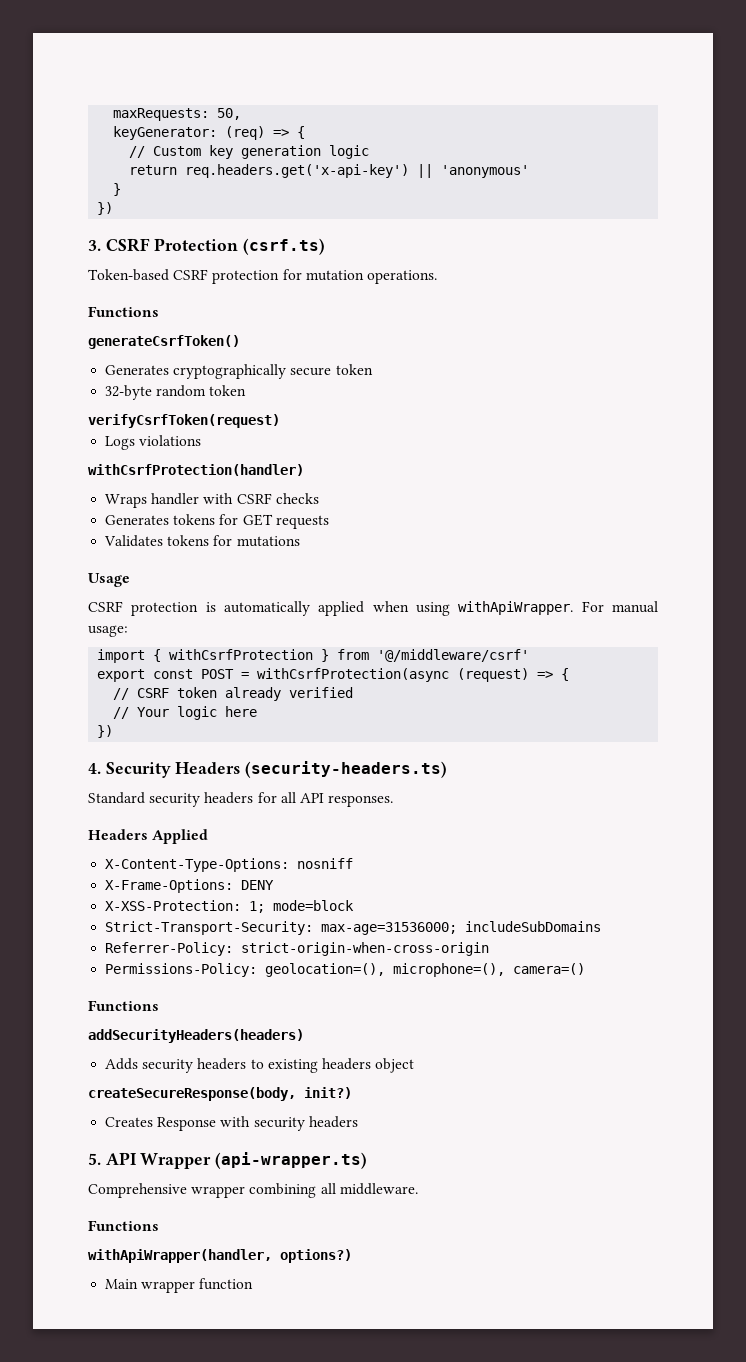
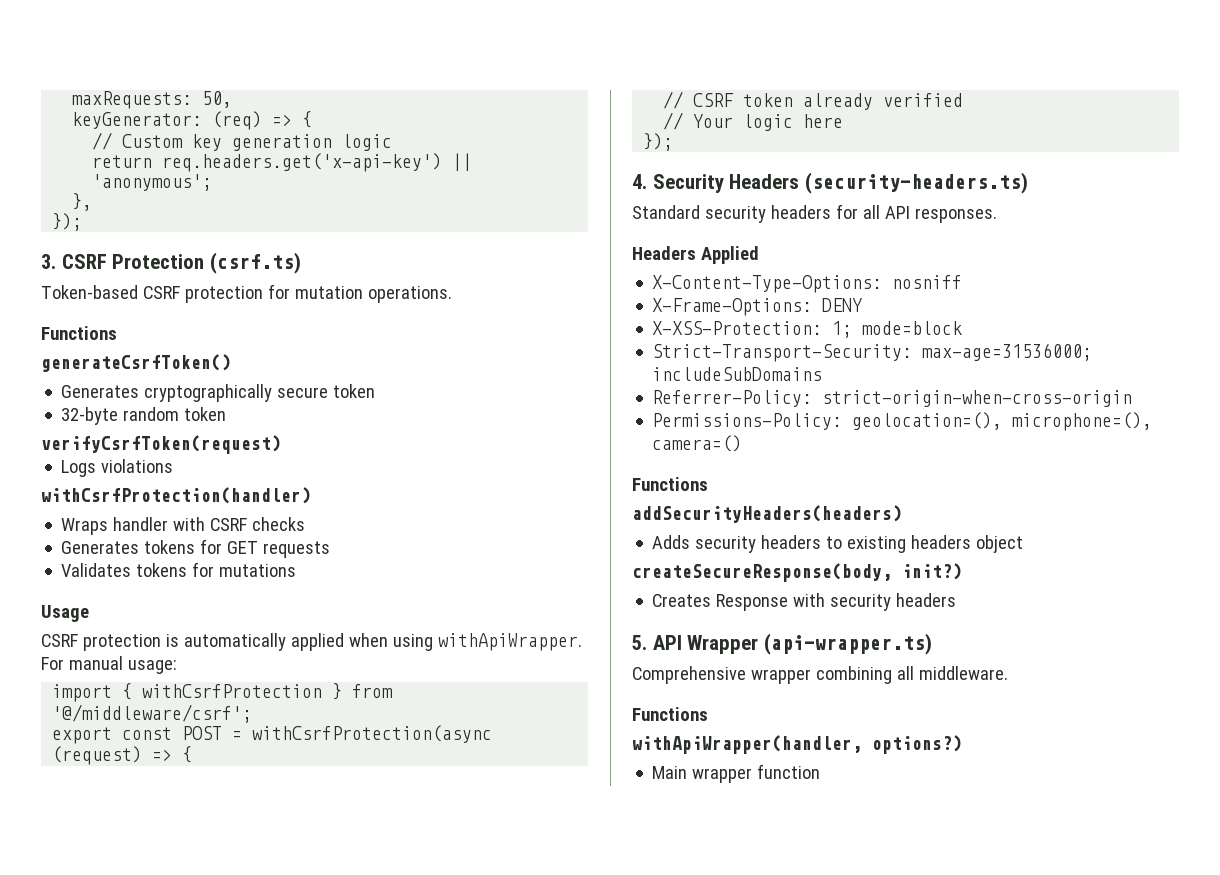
[441,165,530,178] [113,183,122,196] [97,202,114,215] 'anonymous' // } // }) -> [92,174,213,191] [72,193,93,211] [52,213,83,231] 'anonymous'; // }, // });
[377,649,530,662] '@/middleware/csrf' -> [52,704,253,723] '@/middleware/csrf';
[97,725,114,738] }) -> [643,133,674,151] });

